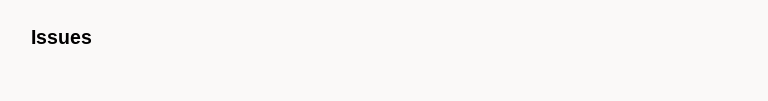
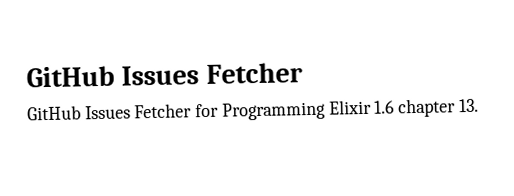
[31,30,92,44] Issues -> [26,62,303,88] [27,98,479,121] GitHub Issues Fetcher // GitHub Issues Fetcher for Programming Elixir 1.6 chapter 13.

